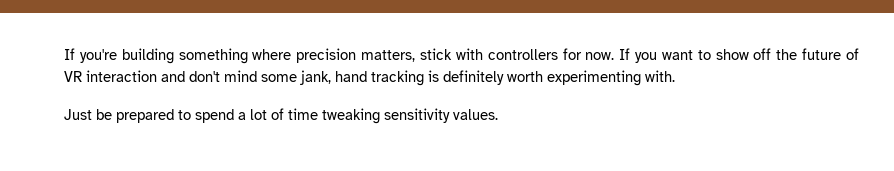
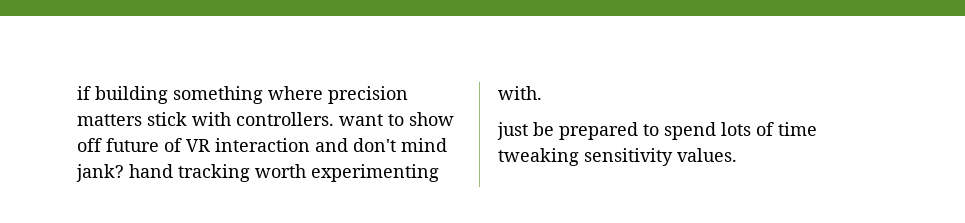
[64,48,117,63] If you're -> [77,86,91,100] if
[361,50,416,62] matters, -> [77,114,142,126] matters
[487,48,658,63] controllers for now. If you -> [236,112,334,126] controllers.
[776,49,798,60] the -> (102, 145) none
[261,70,504,86] some jank, hand tracking is definitely -> [76,164,250,182] jank? hand tracking
[64,109,92,120] Just -> [497,122,528,140] just
[238,109,267,120] a lot -> [721,122,751,136] lots

